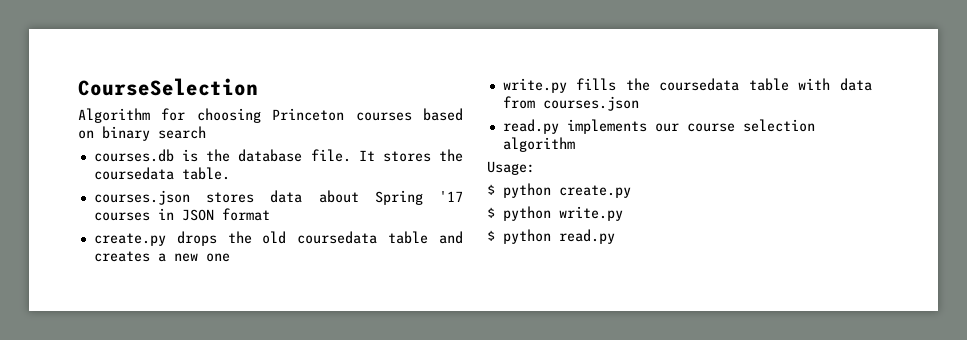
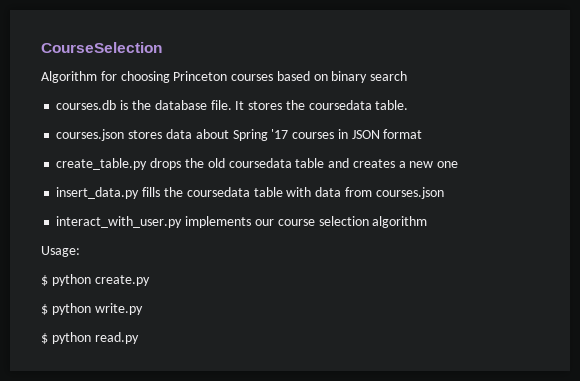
[93,233,166,246] create.py -> [56,158,148,170] create_table.py
[502,78,567,93] write.py -> [56,187,140,199] insert_data.py
[502,119,559,134] read.py -> [56,216,183,228] interact_with_user.py

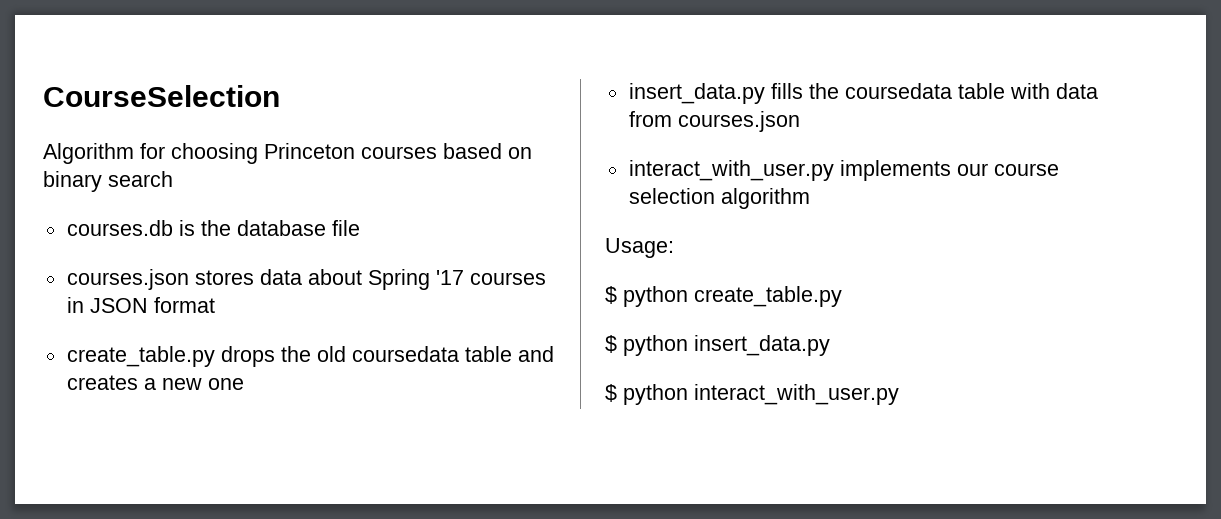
[210,100,409,110] file. It stores the coursedata table. -> [331,220,360,236] file
[94,275,150,286] [41,303,143,315] [41,332,139,344] create.py // $ python write.py // $ python read.py -> [694,286,842,307] [605,335,830,356] [605,384,899,405] create_table.py // $ python insert_data.py // $ python interact_with_user.py

